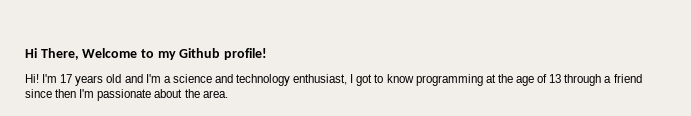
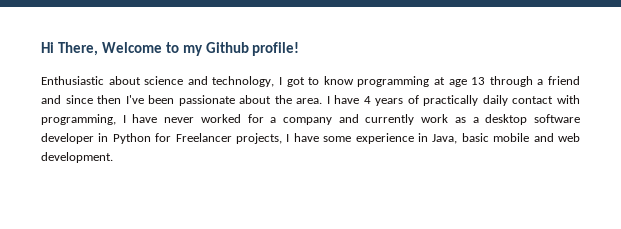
[25,74,348,86] Hi! I'm 17 years old and I'm a science and technology enthusiast, -> [41,76,275,87] Enthusiastic about science and technology,
[497,74,548,86] the age of -> [448,79,467,87] age
(642, 78) none -> [41,95,61,104] and
[79,89,95,98] I'm -> [125,95,175,104] I've been
(228, 94) none -> [326,95,580,106] [41,114,580,125] [41,133,580,144] [41,152,113,163] I have 4 years of practically daily contact with programming, I have never worked for a company and currently work as a desktop software developer in Python for Freelancer projects, I have some experience in Java, basic mobile and web development.

